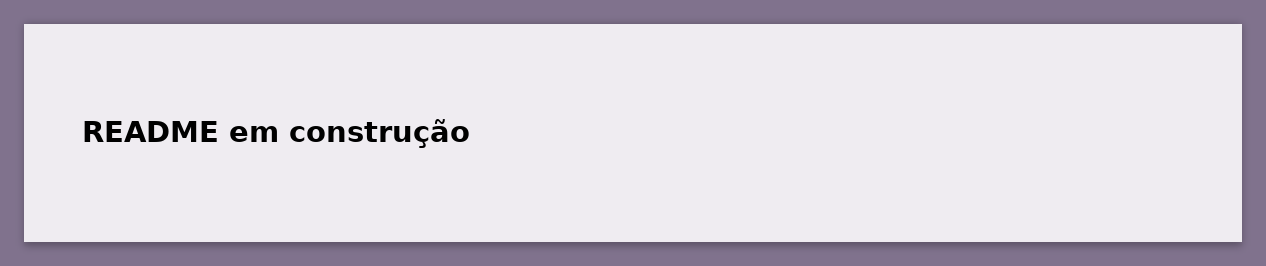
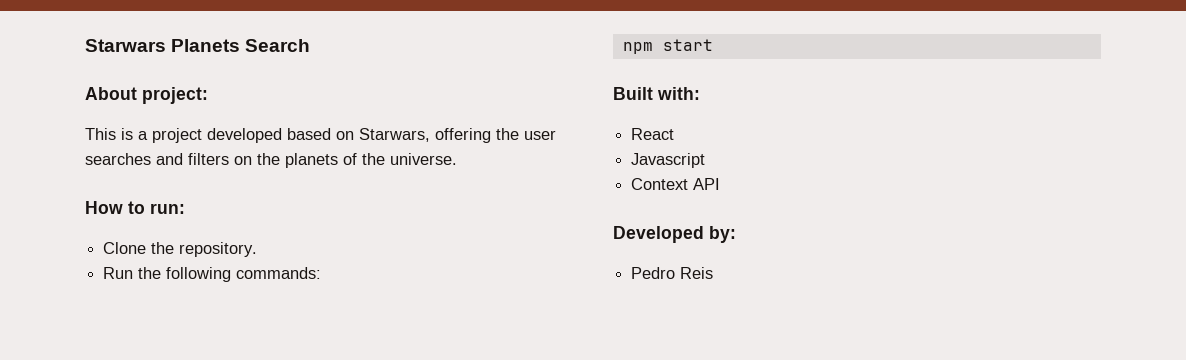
[82,119,470,148] README em construção -> [85,39,311,52] [85,87,208,104] [85,128,556,143] [85,153,457,168] [85,201,185,214] [103,242,258,257] [103,267,322,282] [622,39,713,54] [613,87,700,100] [631,128,675,140] [631,153,706,168] [631,178,721,190] [613,226,736,243] [631,267,714,279] Starwars Planets Search // About project: // This is a project developed based on Starwars, offering the user searches and filters on the planets of the universe. // How to run: // Clone the repository. // Run the following commands: // npm start // Built with: // React // Javascript // Context API // Developed by: // Pedro Reis

